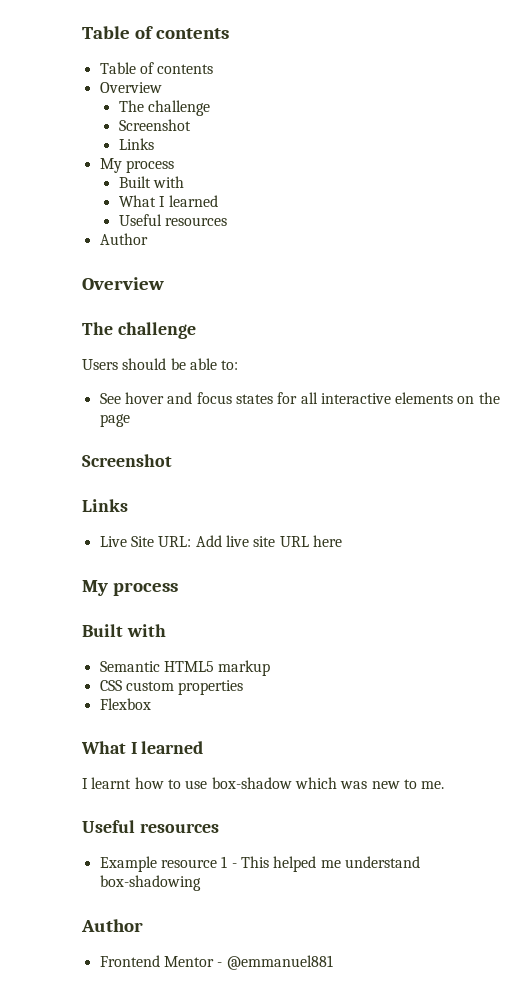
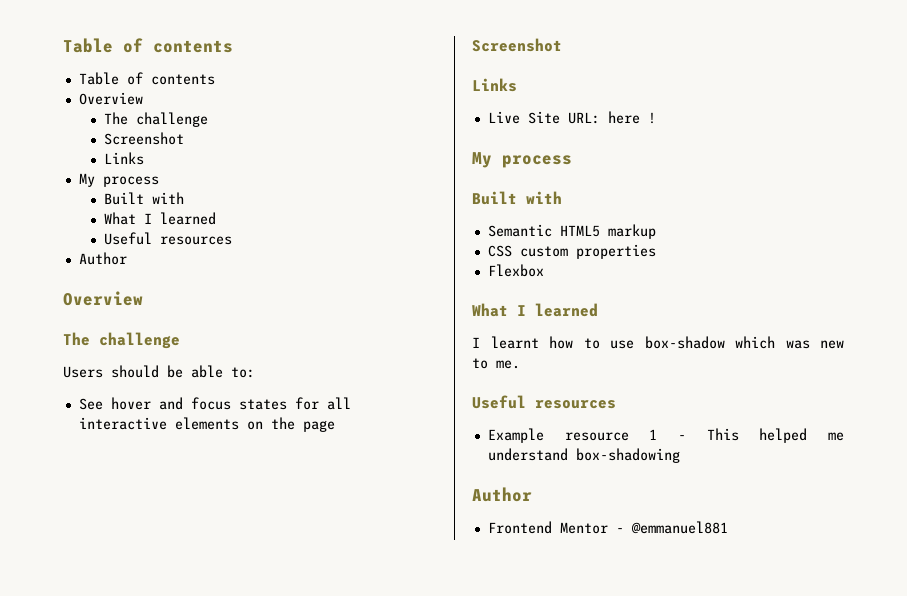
[195,535,309,547] Add live site URL -> (600, 118) none
(342, 541) none -> [647,112,656,124] !

